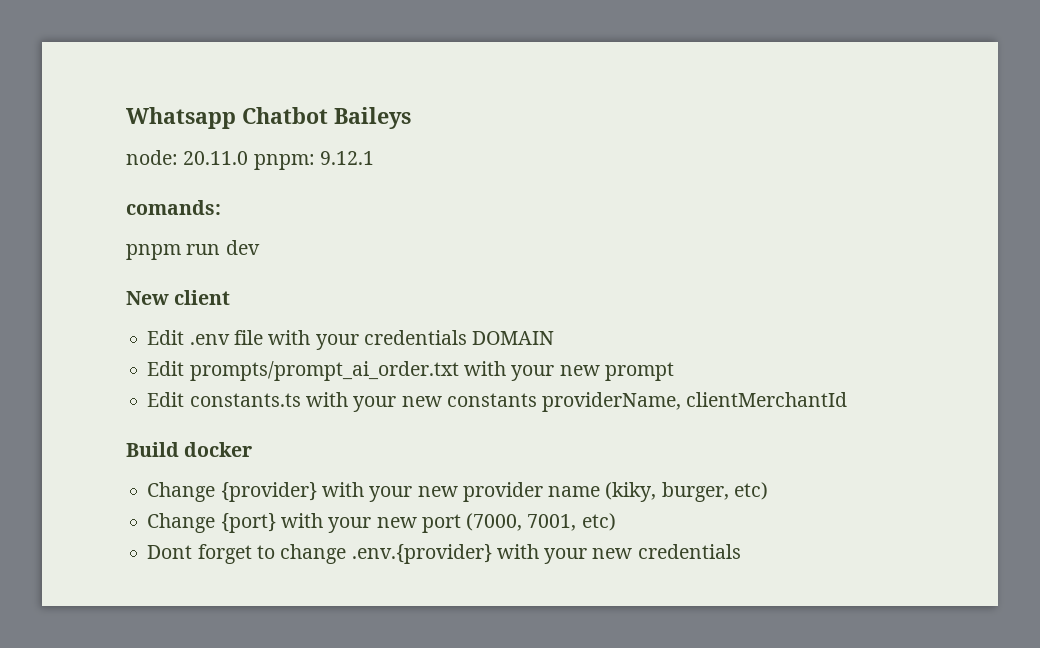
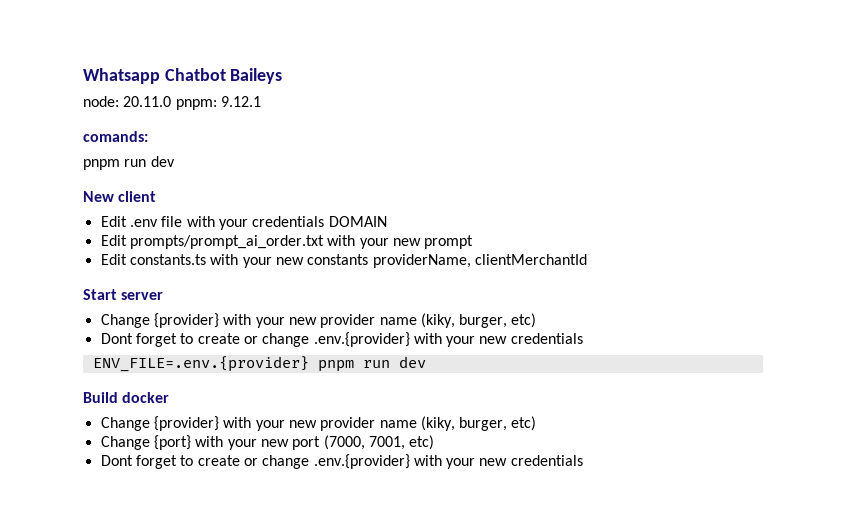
(848, 399) none -> [83,289,164,300] [100,313,537,328] [100,332,583,347] [92,356,426,372] // Start server // Change {provider} with your new provider name (kiky, burger, etc) // Dont forget to create or change .env.{provider} with your new credentials // ENV_FILE=.env.{provider} pnpm run dev
(275, 552) none -> [197,455,258,466] create or

